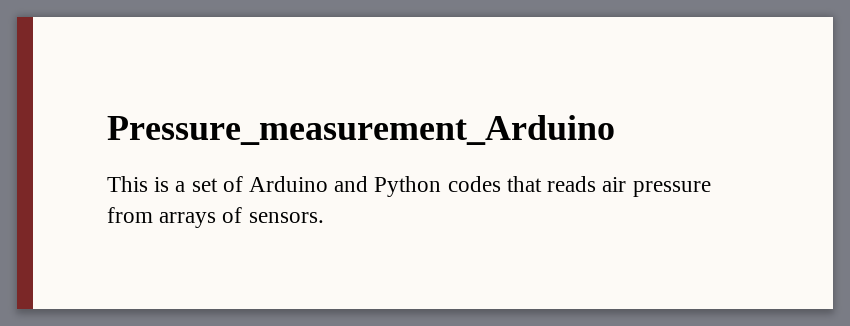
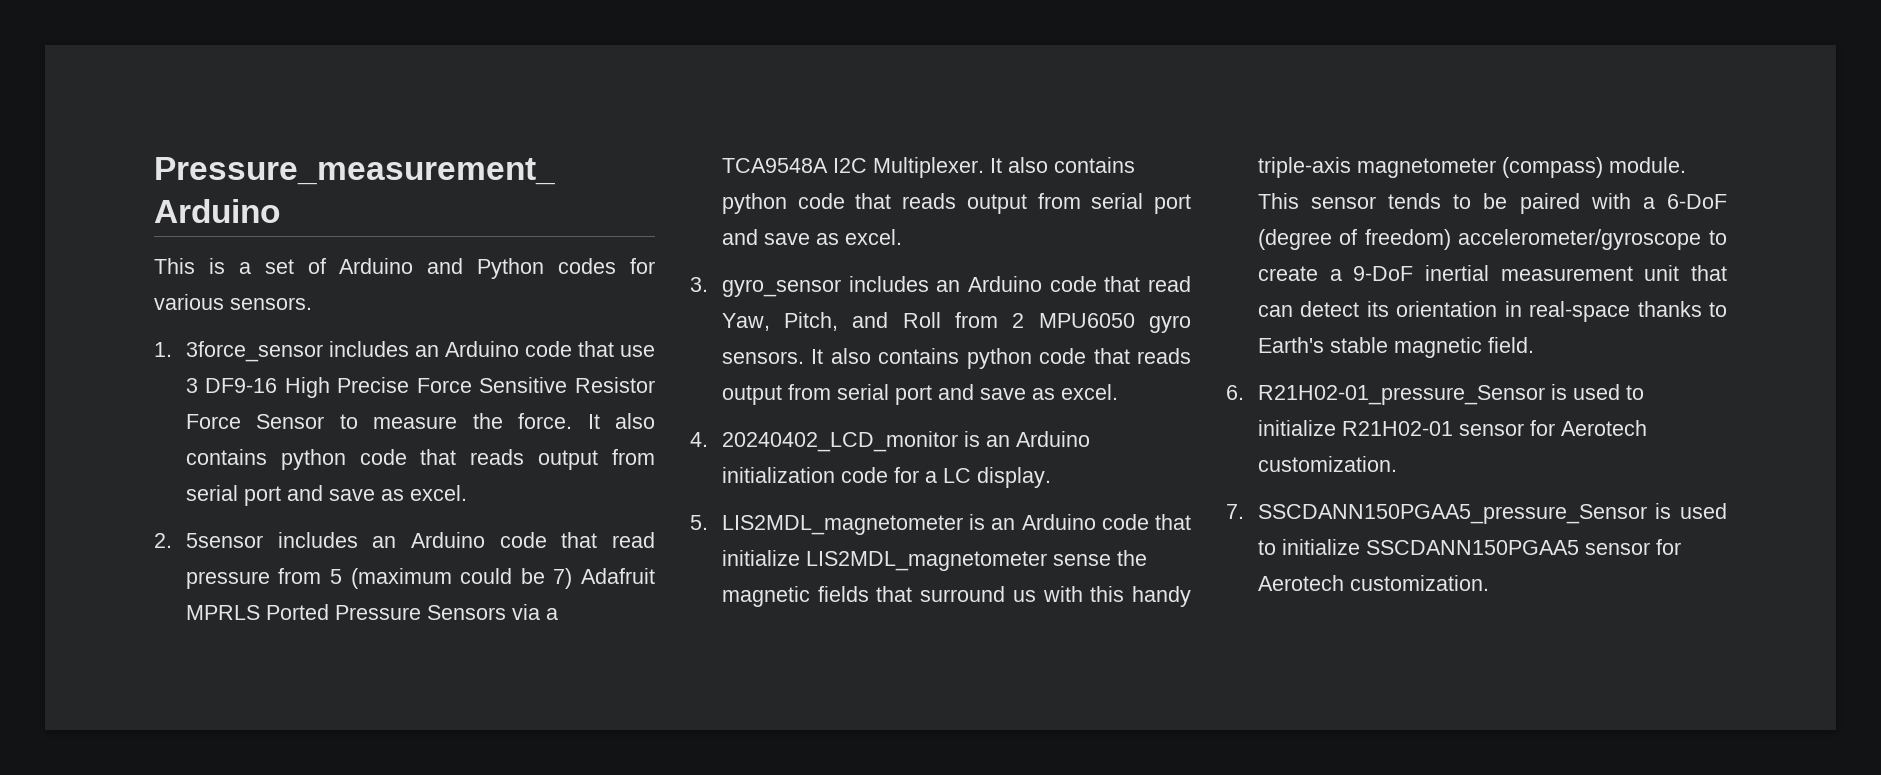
[506,176,711,197] [107,207,324,228] that reads air pressure from arrays of sensors. -> [630,258,656,274] [154,294,312,310] [154,341,655,362] [185,377,655,398] [185,413,655,429] [185,449,655,470] [185,485,467,506] [154,532,655,548] [185,568,655,589] [185,604,558,620] [721,157,1135,178] [721,193,1191,214] [721,229,902,245] [690,276,1191,297] [721,312,1191,333] [721,348,1191,369] [721,384,1118,405] [690,431,1090,452] [721,467,1051,488] [690,514,1191,535] [721,550,1147,571] [721,586,1191,607] [1257,157,1686,178] [1257,193,1727,214] [1257,229,1727,250] [1257,265,1727,281] [1257,301,1727,322] [1257,337,1534,358] [1226,384,1644,405] [1257,420,1647,436] [1257,456,1397,472] [1226,503,1727,524] [1257,539,1681,555] [1257,575,1489,591] for various sensors. // 1. 3force_sensor includes an Arduino code that use 3 DF9-16 High Precise Force Sensitive Resistor Force Sensor to measure the force. It also contains python code that reads output from serial port and save as excel. // 2. 5sensor includes an Arduino code that read pressure from 5 (maximum could be 7) Adafruit MPRLS Ported Pressure Sensors via a TCA9548A I2C Multiplexer. It also contains python code that reads output from serial port and save as excel. // 3. gyro_sensor includes an Arduino code that read Yaw, Pitch, and Roll from 2 MPU6050 gyro sensors. It also contains python code that reads output from serial port and save as excel. // 4. 20240402_LCD_monitor is an Arduino initialization code for a LC display. // 5. LIS2MDL_magnetometer is an Arduino code that initialize LIS2MDL_magnetometer sense the magnetic fields that surround us with this handy triple-axis magnetometer (compass) module. This sensor tends to be paired with a 6-DoF (degree of freedom) accelerometer/gyroscope to create a 9-DoF inertial measurement unit that can detect its orientation in real-space thanks to Earth's stable magnetic field. // 6. R21H02-01_pressure_Sensor is used to initialize R21H02-01 sensor for Aerotech customization. // 7. SSCDANN150PGAA5_pressure_Sensor is used to initialize SSCDANN150PGAA5 sensor for Aerotech customization.

